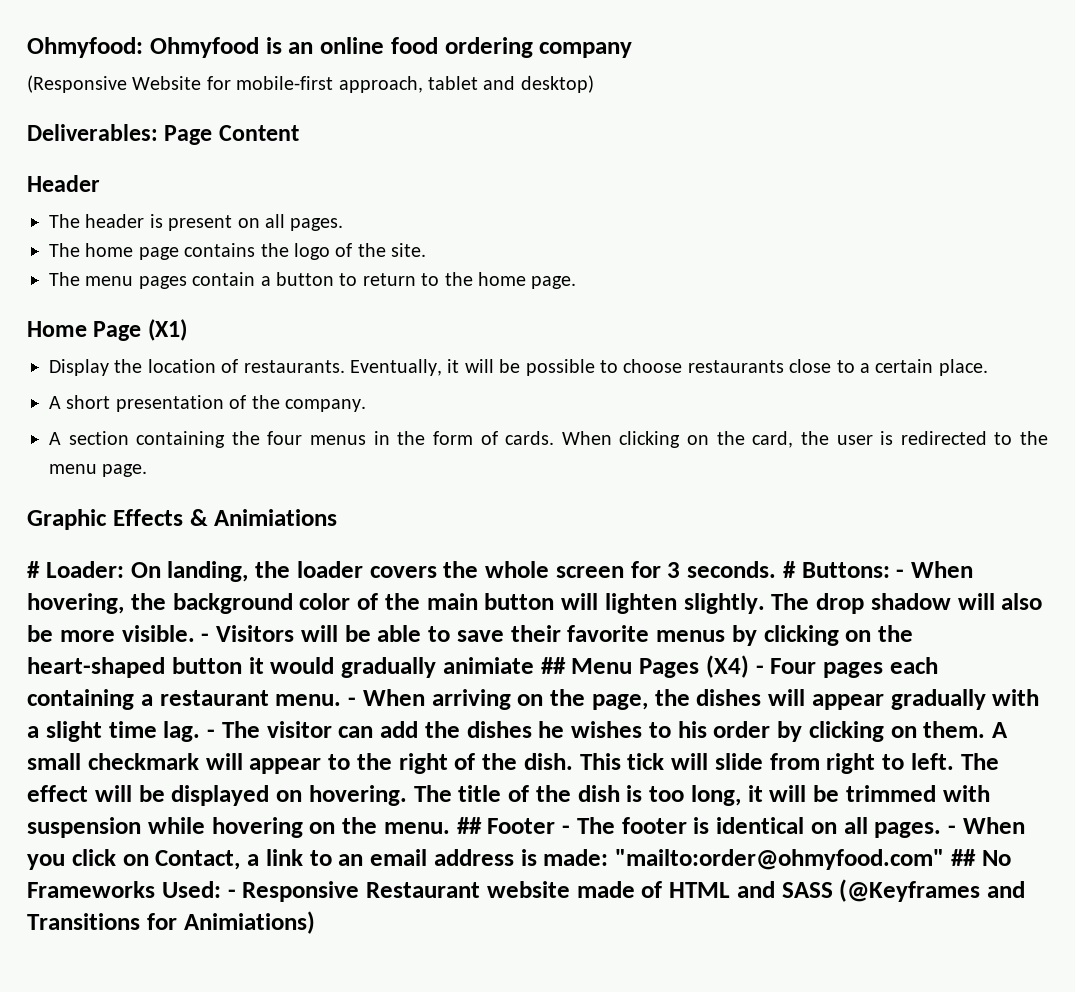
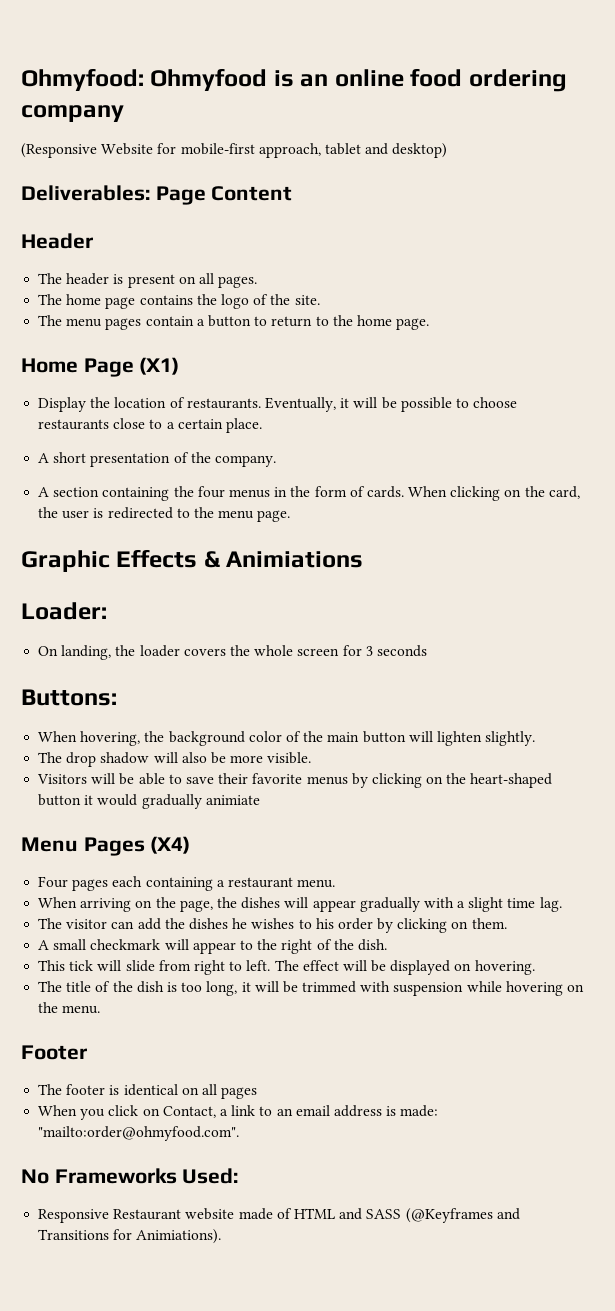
[27,561,40,578] # -> (364, 559) none
(124, 569) none -> (107, 611) //
[687,561,796,578] seconds. # -> [376,645,427,657] seconds //
[896,569,905,578] - -> (117, 697) //
(765, 603) none -> (536, 738) //
[201,633,210,642] - -> (312, 758) //
[540,657,566,674] ## -> (260, 800) //
[755,665,764,674] - -> (191, 845) //
[348,697,356,706] - -> (336, 883) //
[207,729,215,738] - -> (562, 904) //
(986, 729) none -> (507, 923) //
(573, 761) none -> (387, 945) //
(407, 795) none -> (535, 967) //
[456,817,482,834] ## -> (101, 1009) //
[562,825,570,834] - -> (87, 1052) //
[874,822,956,838] pages. - -> [221,1087,258,1099] pages //
[615,849,976,870] "mailto:order@ohmyfood.com" ## -> [38,1126,240,1141] "mailto:order@ohmyfood.com". //
[227,889,236,898] - -> (239, 1176) //
[183,911,315,934] Animiations) -> [136,1229,222,1244] Animiations).

